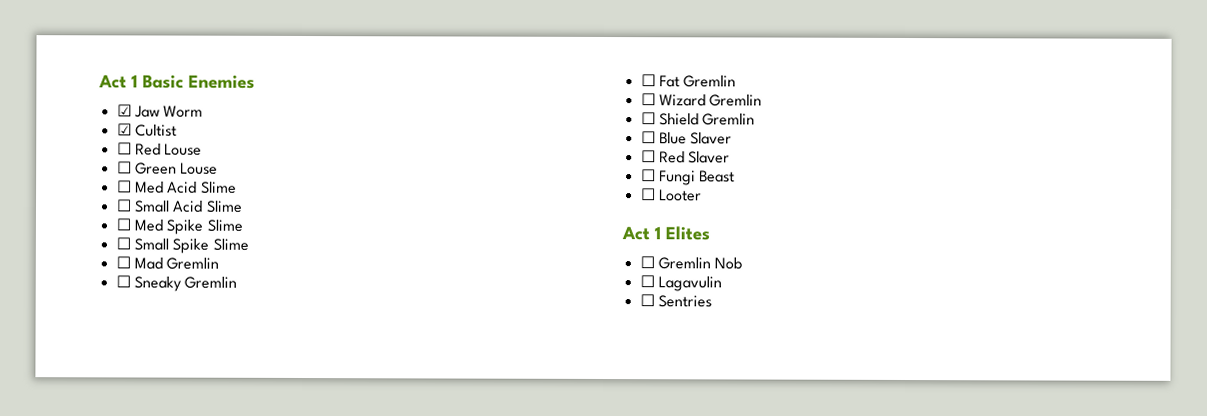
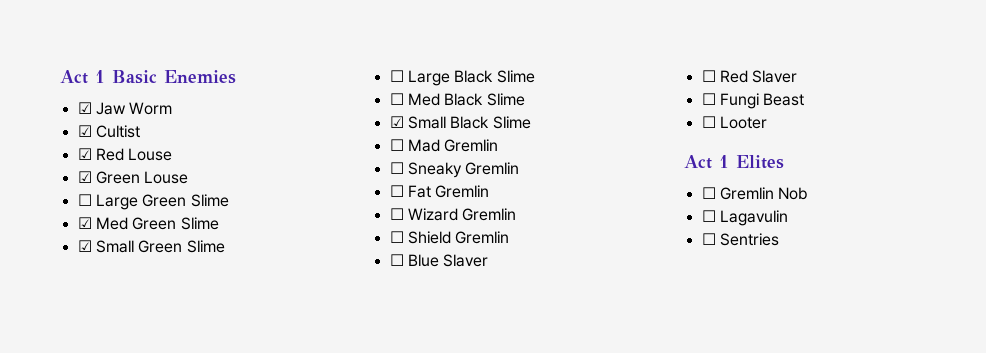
[116,142,132,155] ☐ -> [77,148,92,160] ☑
[116,161,132,174] ☐ -> [77,171,92,183] ☑
[134,181,237,194] [115,199,204,213] Med Acid Slime // ☐ Small Acid -> [95,194,229,210] [77,217,219,230] [77,240,225,253] [389,70,494,86] Large Green Slime // ☑ Med Green Slime // ☑ Small Green Slime // ☐ Large Black
[166,219,243,235] [115,237,210,254] Spike Slime // ☐ Small Spike -> [444,93,525,106] [389,116,490,129] Black Slime // ☑ Small Black

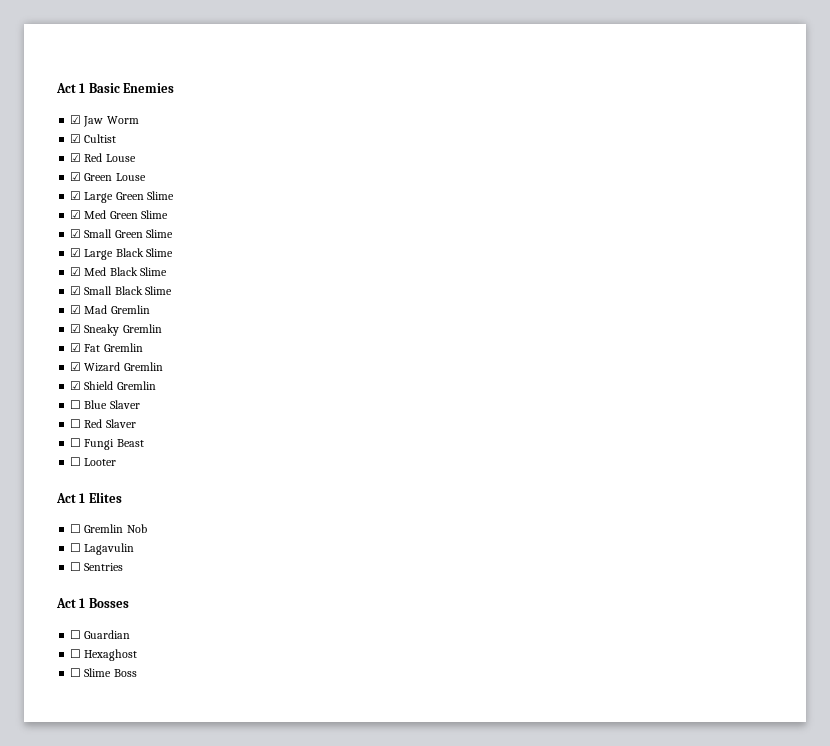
[77,194,92,206] ☐ -> [70,191,82,200] ☑
[389,70,404,82] ☐ -> [70,248,82,257] ☑
[389,93,404,105] ☐ -> [70,267,82,276] ☑
[389,139,404,151] ☐ -> [70,305,82,314] ☑
[389,162,404,174] ☐ -> [70,324,82,333] ☑
[389,185,404,197] ☐ -> [70,343,82,352] ☑
[389,208,404,220] ☐ -> [70,362,82,371] ☑
[389,231,404,243] ☐ -> [70,381,82,390] ☑
(779, 239) none -> [56,598,129,608] [70,630,131,639] [70,649,138,661] [70,668,137,677] // Act 1 Bosses // ☐ Guardian // ☐ Hexaghost // ☐ Slime Boss

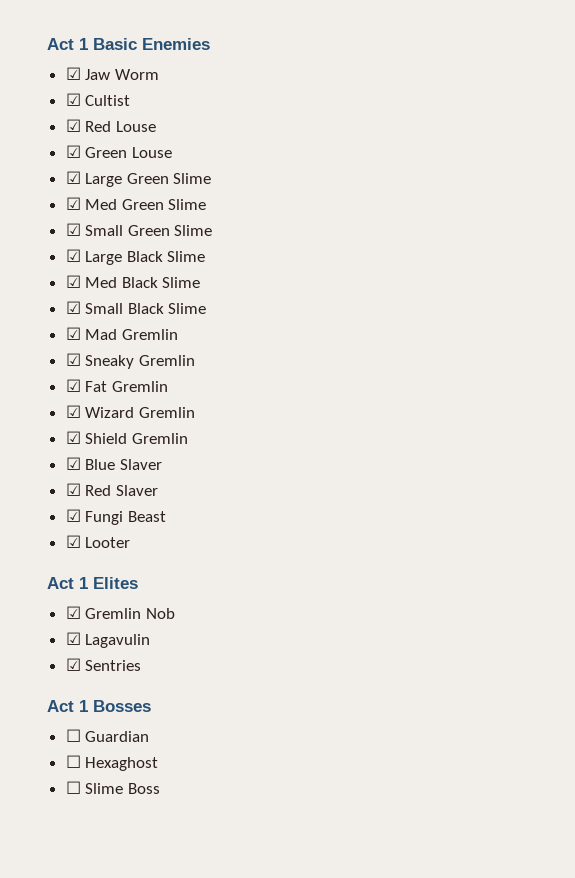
[70,400,82,409] ☐ -> [65,457,81,470] ☑
[70,419,82,428] ☐ -> [65,483,81,496] ☑
[70,438,82,447] ☐ -> [65,509,81,522] ☑
[70,457,82,466] ☐ -> [65,535,81,548] ☑
[70,524,82,533] ☐ -> [65,606,81,619] ☑
[70,543,82,552] ☐ -> [65,632,81,645] ☑
[70,562,82,571] ☐ -> [65,658,81,671] ☑

